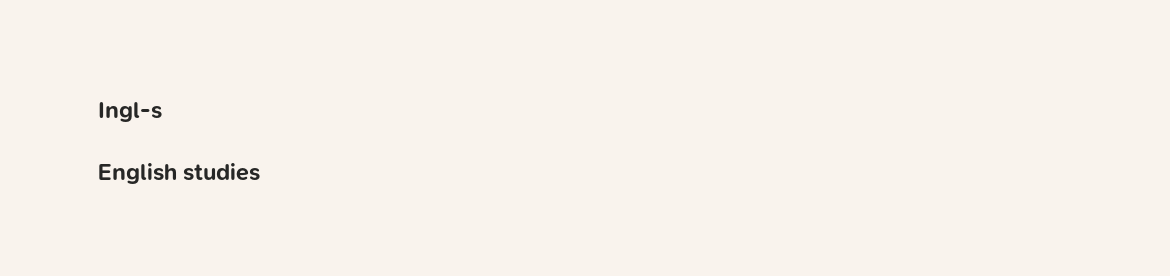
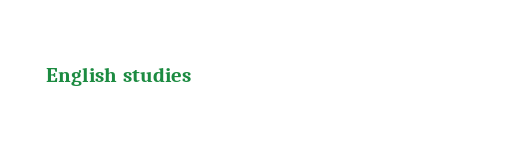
[98,102,162,122] Ingl-s // -> (46, 76) none

